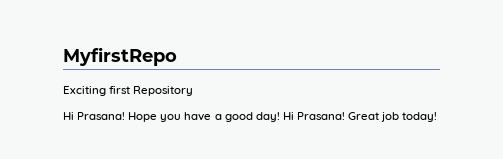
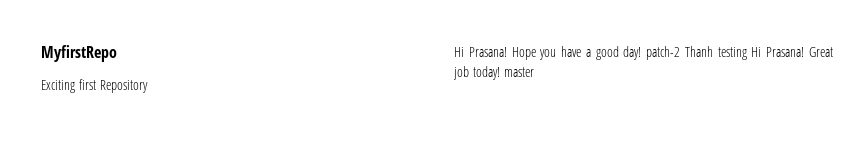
(280, 117) none -> [646,46,747,60] patch-2 Thanh testing
(438, 117) none -> [503,67,534,77] master

